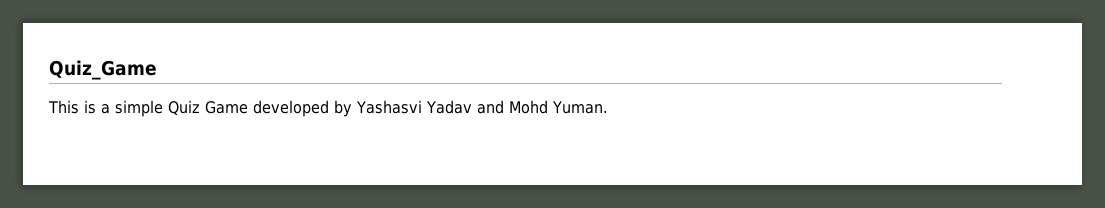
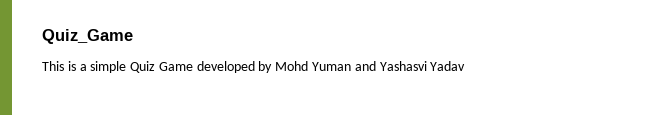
[356,100,608,114] Yashasvi Yadav and Mohd Yuman. -> [275,61,466,71] Mohd Yuman and Yashasvi Yadav

